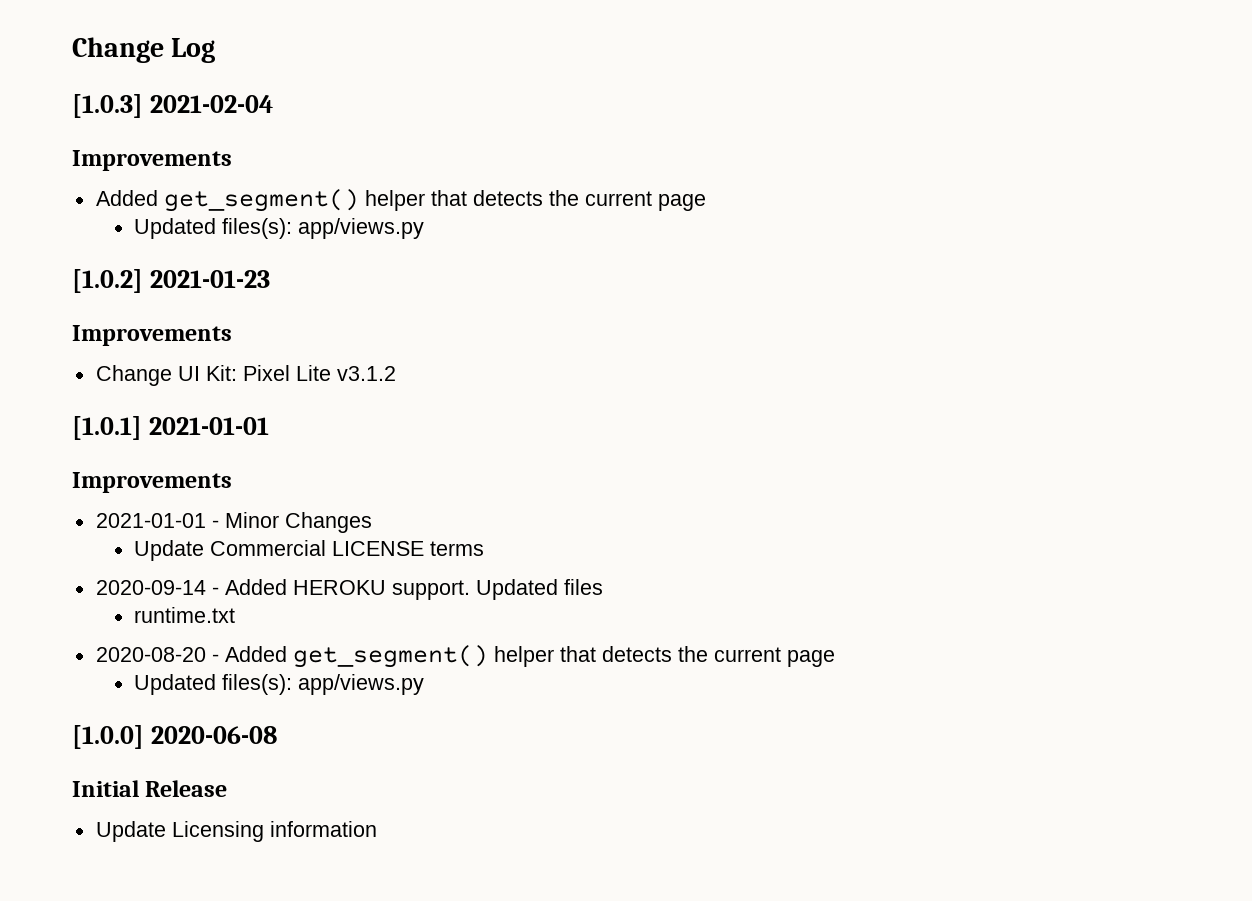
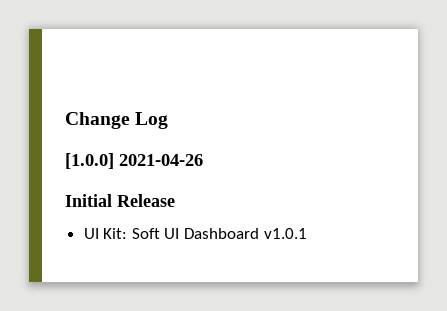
[72,94,273,118] [72,150,232,171] [95,189,706,212] [134,218,425,239] [72,269,270,293] [72,325,232,346] [95,365,396,386] [72,416,269,440] [72,472,232,493] [95,512,372,533] [134,540,485,561] [95,579,603,600] [134,607,236,623] [95,645,835,668] [134,674,425,695] // [1.0.3] 2021-02-04 // Improvements // Added get_segment() helper that detects the current page // Updated files(s): app/views.py // [1.0.2] 2021-01-23 // Improvements // Change UI Kit: Pixel Lite v3.1.2 // [1.0.1] 2021-01-01 // Improvements // 2021-01-01 - Minor Changes // Update Commercial LICENSE terms // 2020-09-14 - Added HEROKU support. Updated files // runtime.txt // 2020-08-20 - Added get_segment() helper that detects the current page // Updated files(s): app/views.py -> (169, 120) none
[150,726,277,744] 2020-06-08 -> [119,154,203,166] 2021-04-26
[95,821,377,842] Update Licensing information -> [83,228,307,239] UI Kit: Soft UI Dashboard v1.0.1

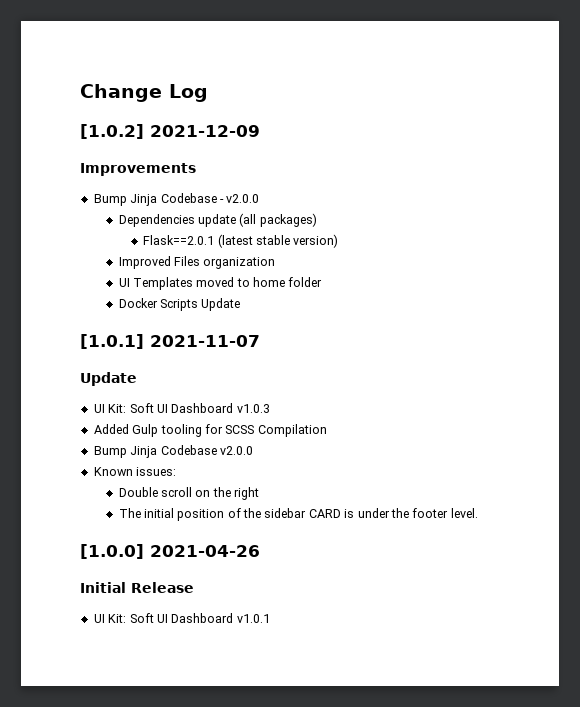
(169, 120) none -> [80,124,260,139] [80,163,196,176] [93,193,260,206] [118,213,317,227] [143,234,339,248] [118,256,276,269] [118,277,323,290] [118,298,241,311] [80,334,260,349] [80,372,137,386] [93,403,270,413] [93,424,327,437] [93,445,253,458] [93,467,177,476] [118,487,260,500] [118,508,478,521] // [1.0.2] 2021-12-09 // Improvements // Bump Jinja Codebase - v2.0.0 // Dependencies update (all packages) // Flask==2.0.1 (latest stable version) // Improved Files organization // UI Templates moved to home folder // Docker Scripts Update // [1.0.1] 2021-11-07 // Update // UI Kit: Soft UI Dashboard v1.0.3 // Added Gulp tooling for SCSS Compilation // Bump Jinja Codebase v2.0.0 // Known issues: // Double scroll on the right // The initial position of the sidebar CARD is under the footer level.

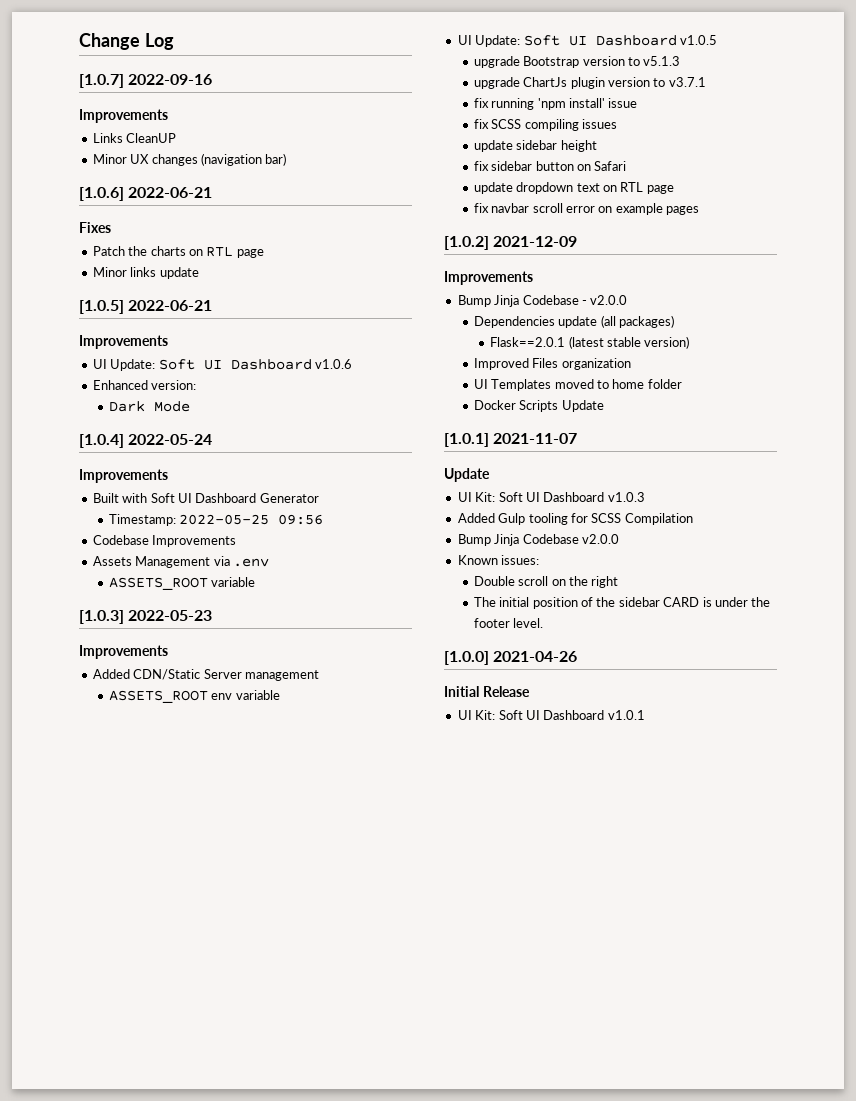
(208, 93) none -> [79,74,213,88] [79,109,168,123] [92,133,177,143] [92,153,287,166] [79,187,213,201] [79,222,111,233] [92,246,264,258] [92,267,199,279] [79,300,213,314] [79,335,168,349] [92,359,352,371] [92,380,197,390] [108,401,190,412] [79,434,213,448] [79,469,168,483] [92,493,319,503] [108,514,324,526] [92,535,237,547] [92,556,269,568] [108,577,256,590] [79,610,213,624] [79,645,168,659] [92,669,319,681] [108,690,280,703] [457,35,717,47] [473,56,681,68] [473,77,706,89] [473,98,638,110] [473,119,618,131] [473,140,597,152] [473,161,627,171] [473,182,674,194] [473,203,700,215] // [1.0.7] 2022-09-16 // Improvements // Links CleanUP // Minor UX changes (navigation bar) // [1.0.6] 2022-06-21 // Fixes // Patch the charts on RTL page // Minor links update // [1.0.5] 2022-06-21 // Improvements // UI Update: Soft UI Dashboard v1.0.6 // Enhanced version: // Dark Mode // [1.0.4] 2022-05-24 // Improvements // Built with Soft UI Dashboard Generator // Timestamp: 2022-05-25 09:56 // Codebase Improvements // Assets Management via .env // ASSETS_ROOT variable // [1.0.3] 2022-05-23 // Improvements // Added CDN/Static Server management // ASSETS_ROOT env variable // UI Update: Soft UI Dashboard v1.0.5 // upgrade Bootstrap version to v5.1.3 // upgrade ChartJs plugin version to v3.7.1 // fix running 'npm install' issue // fix SCSS compiling issues // update sidebar height // fix sidebar button on Safari // update dropdown text on RTL page // fix navbar scroll error on example pages

